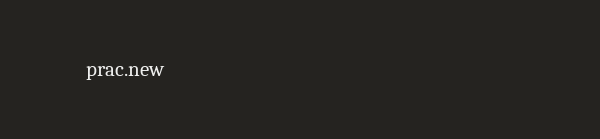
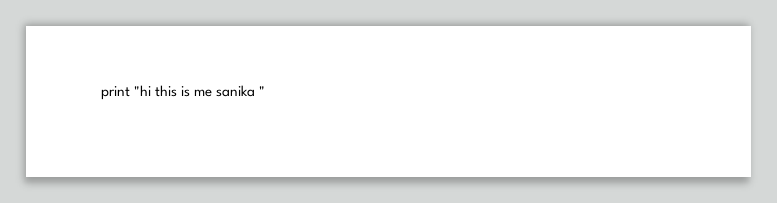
[86,65,165,80] prac.new -> [101,85,266,100] print "hi this is me sanika "

